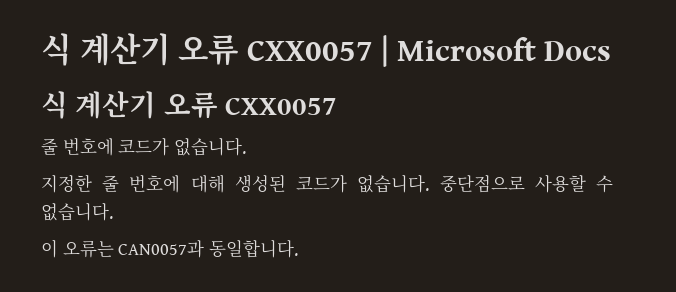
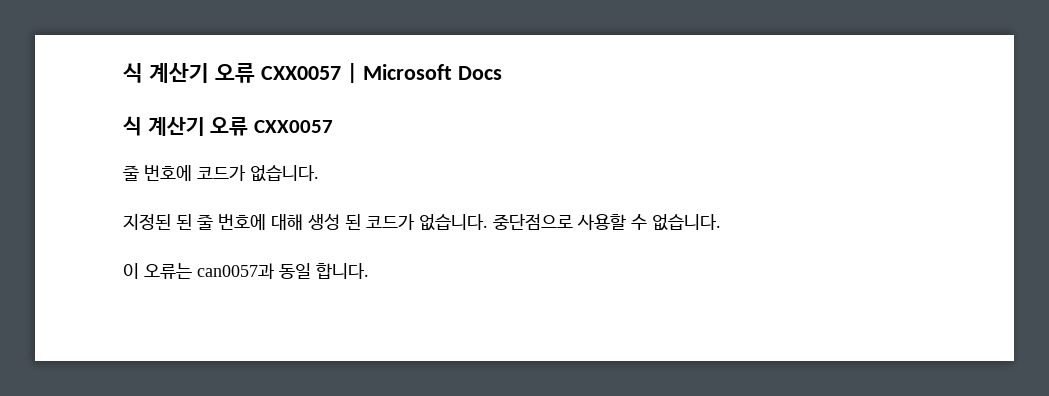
[41,174,92,193] 지정한 -> [123,214,192,230] 지정된 된
[234,174,286,192] 생성된 -> [308,214,361,230] 생성 된
[118,239,299,258] CAN0057과 동일합니다. -> [197,263,369,279] can0057과 동일 합니다.

